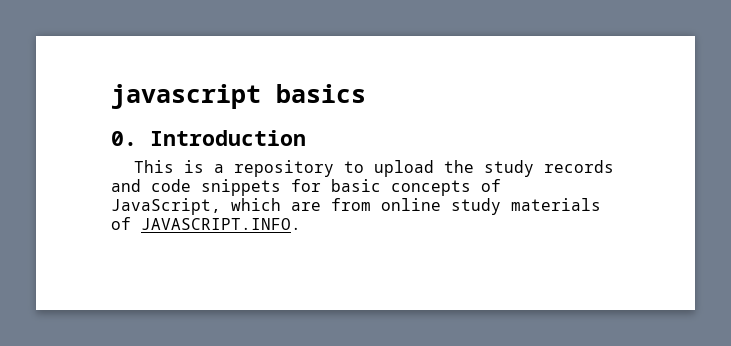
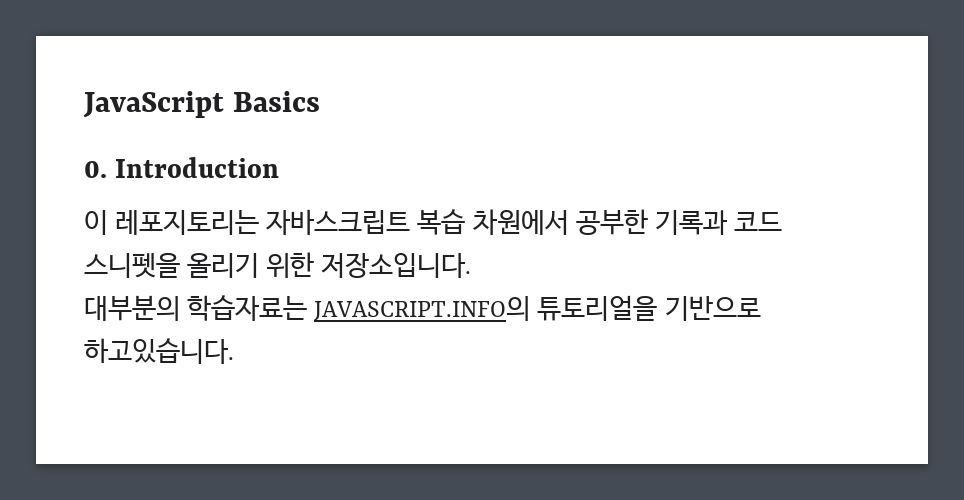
[111,84,366,109] javascript basics -> [83,91,321,118] JavaScript Basics
[134,160,615,177] [111,179,501,196] [111,198,601,215] [111,217,301,230] This is a repository to upload the study records and code snippets for basic concepts of JavaScript, which are from online study materials of JAVASCRIPT.INFO. -> [84,209,783,235] [84,252,472,278] [84,295,761,321] [84,338,234,364] 이 레포지토리는 자바스크립트 복습 차원에서 공부한 기록과 코드 스니펫을 올리기 위한 저장소입니다. // 대부분의 학습자료는 JAVASCRIPT.INFO의 튜토리얼을 기반으로 하고있습니다.

